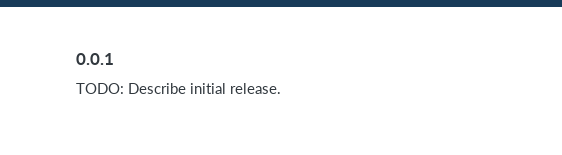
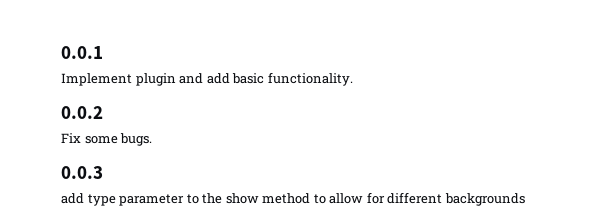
[76,83,281,94] TODO: Describe initial release. -> [61,72,353,86] [61,106,103,119] [61,133,153,146] [61,166,103,179] [61,192,525,206] Implement plugin and add basic functionality. // 0.0.2 // Fix some bugs. // 0.0.3 // add type parameter to the show method to allow for different backgrounds

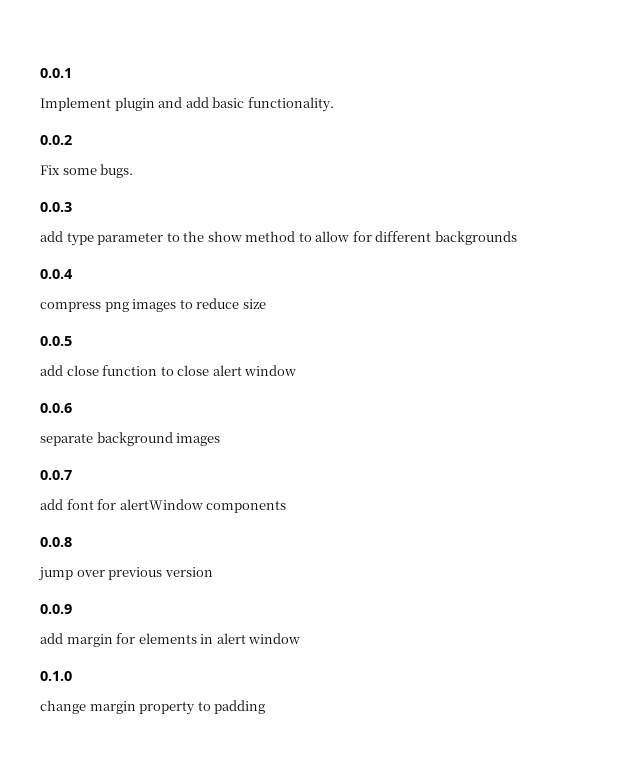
(525, 199) none -> [40,269,73,279] [40,298,266,312] [40,336,72,346] [40,365,297,376] [40,403,72,413] [40,432,221,446] [40,470,72,480] [40,499,287,513] [40,537,72,547] [38,567,213,581] [40,604,72,614] [40,633,301,647] [40,671,72,681] [40,700,266,715] // 0.0.4 // compress png images to reduce size // 0.0.5 // add close function to close alert window // 0.0.6 // separate background images // 0.0.7 // add font for alertWindow components // 0.0.8 // jump over previous version // 0.0.9 // add margin for elements in alert window // 0.1.0 // change margin property to padding

